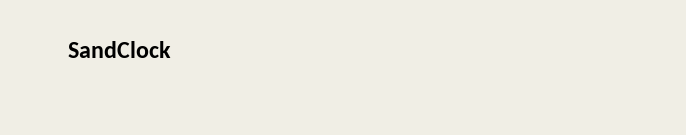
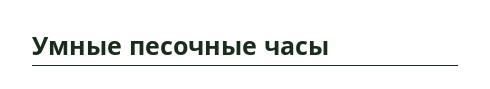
[68,41,171,58] SandClock -> [32,37,329,55] Умные песочные часы

